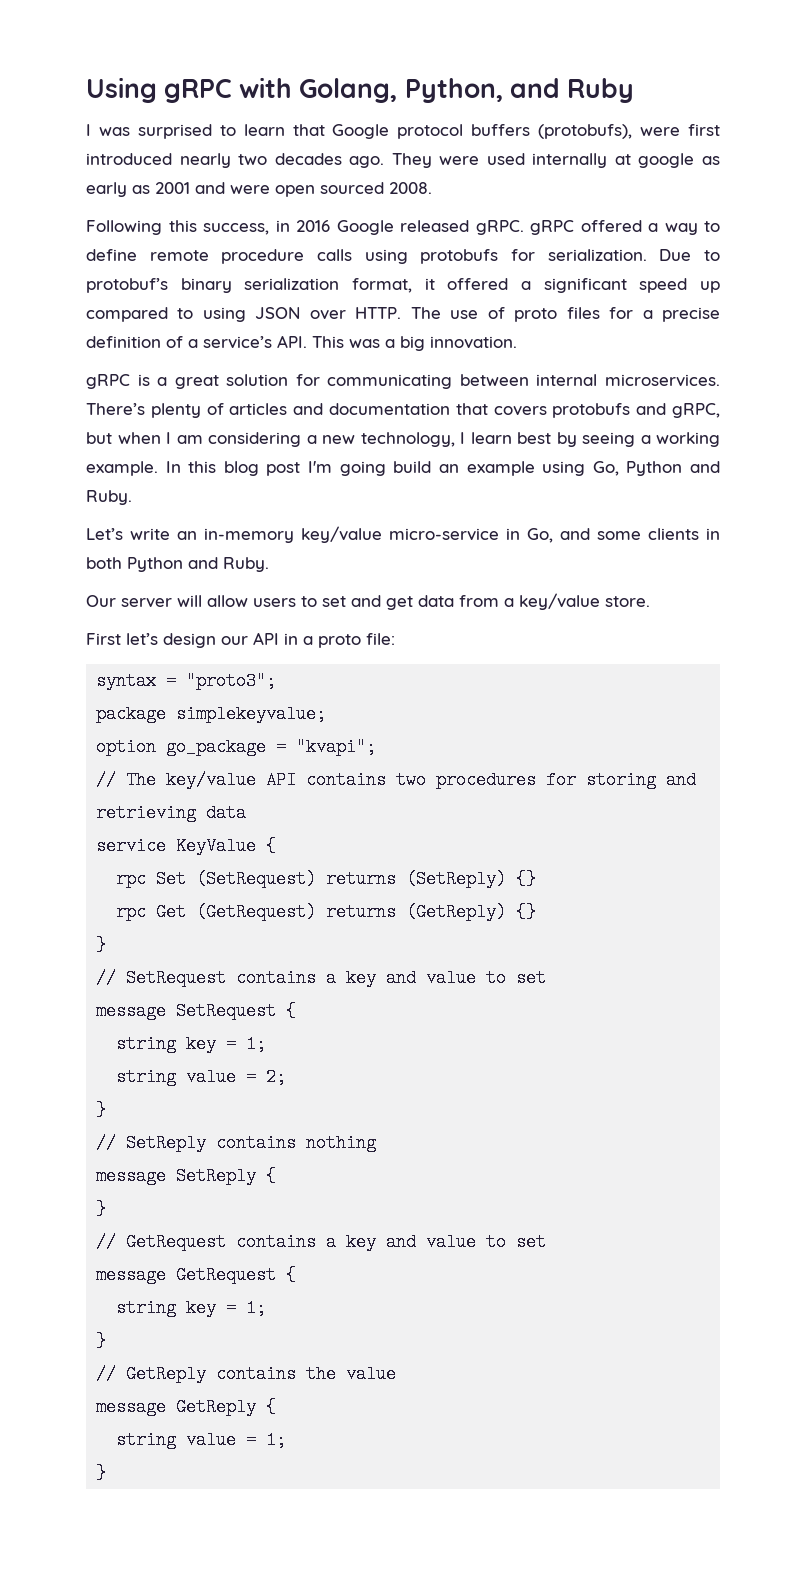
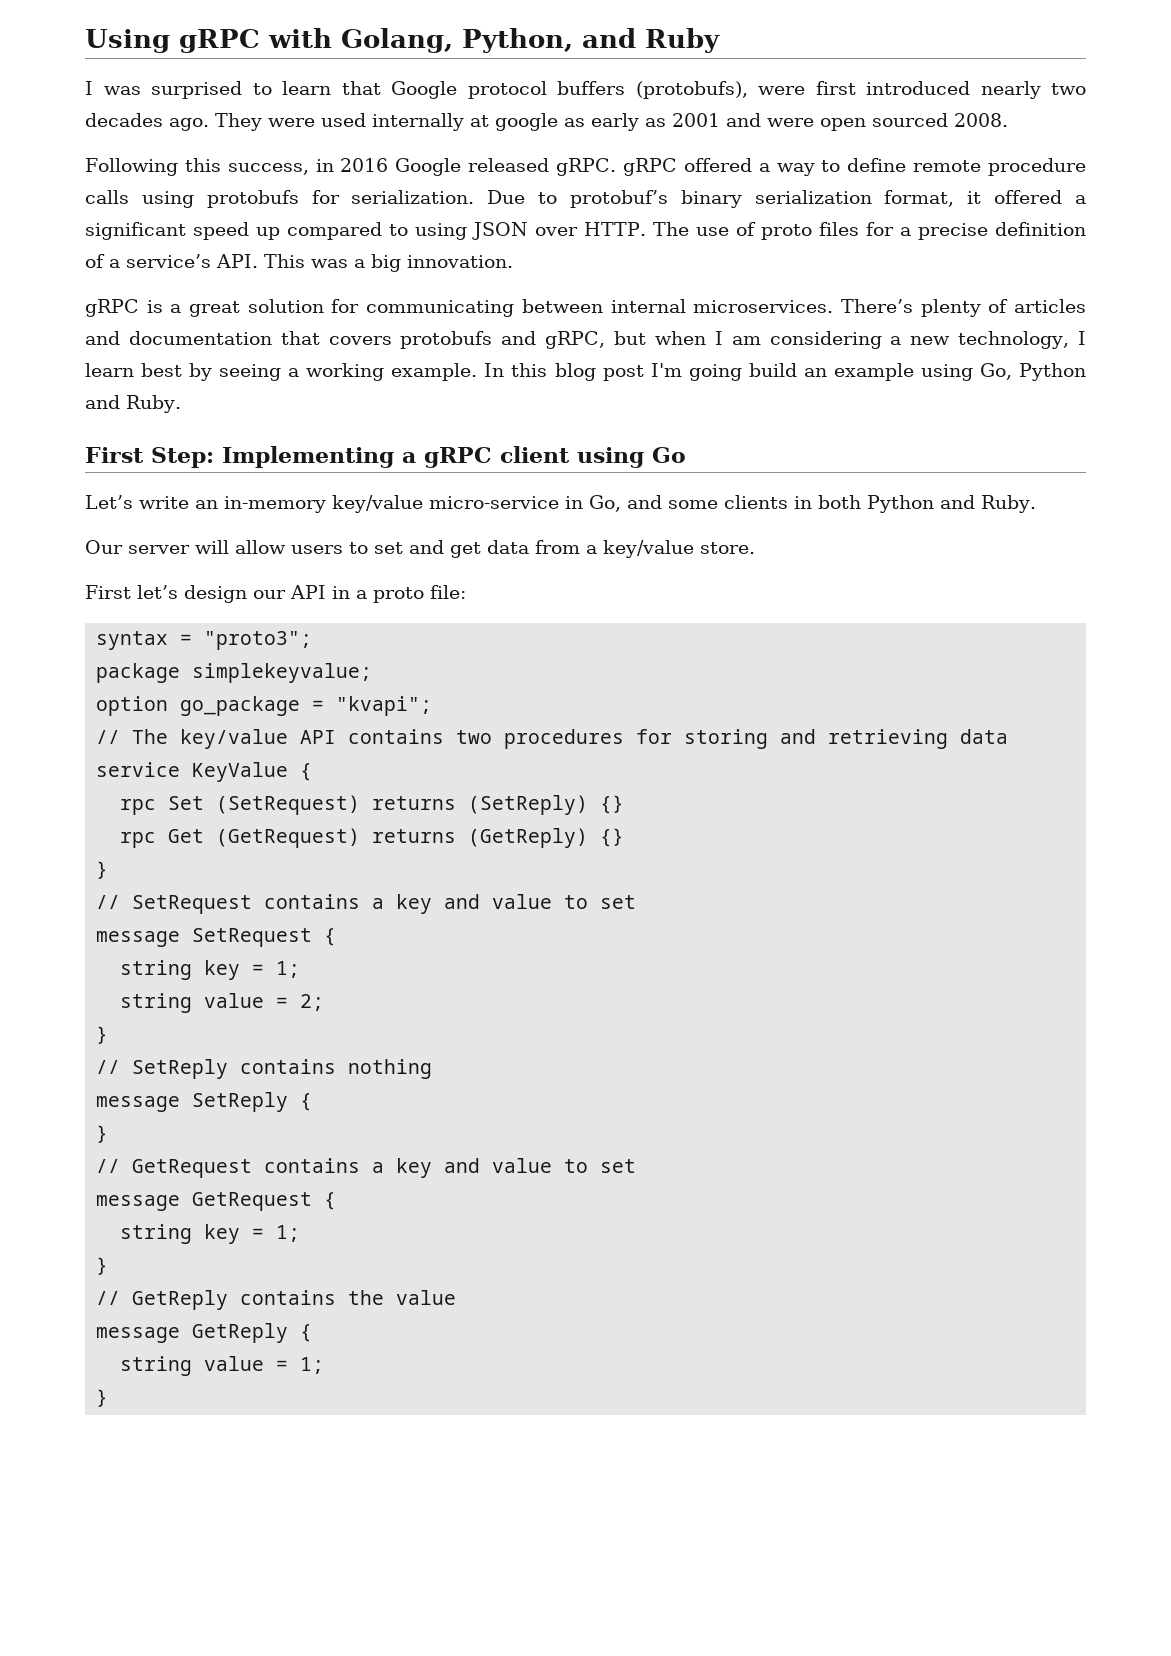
(132, 497) none -> [85,446,686,468] // First Step: Implementing a gRPC client using Go

